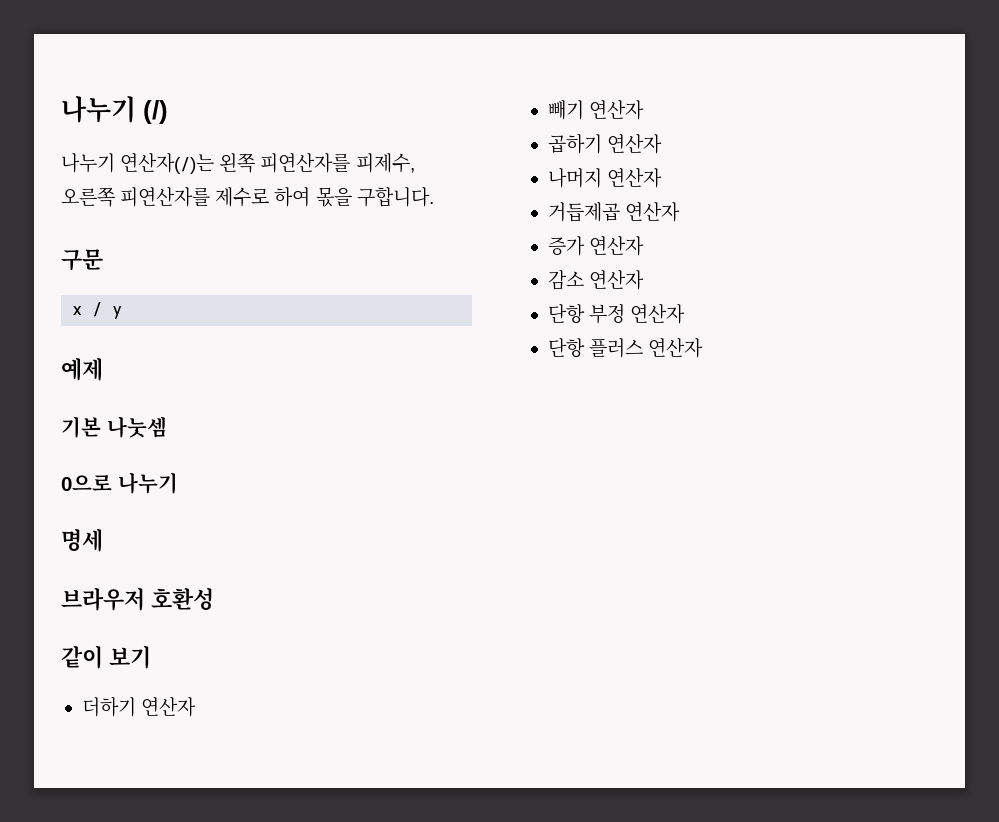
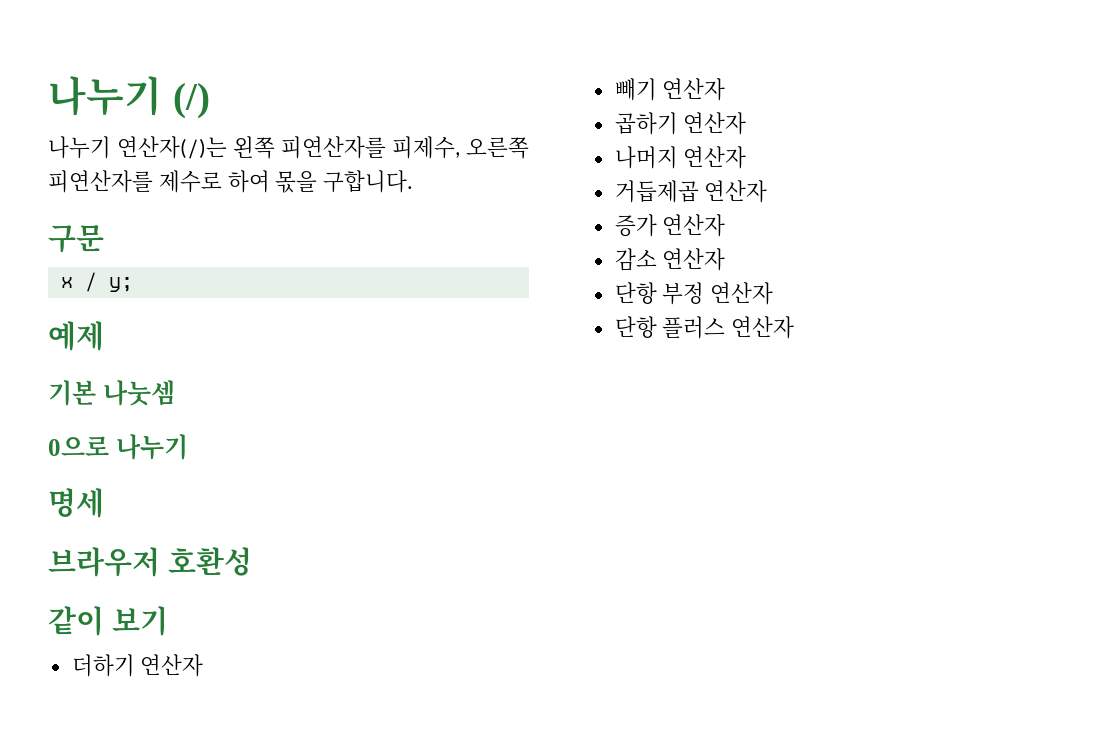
[112,306,123,319] y -> [108,277,133,292] y;

